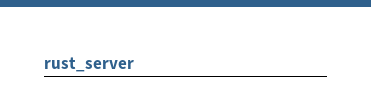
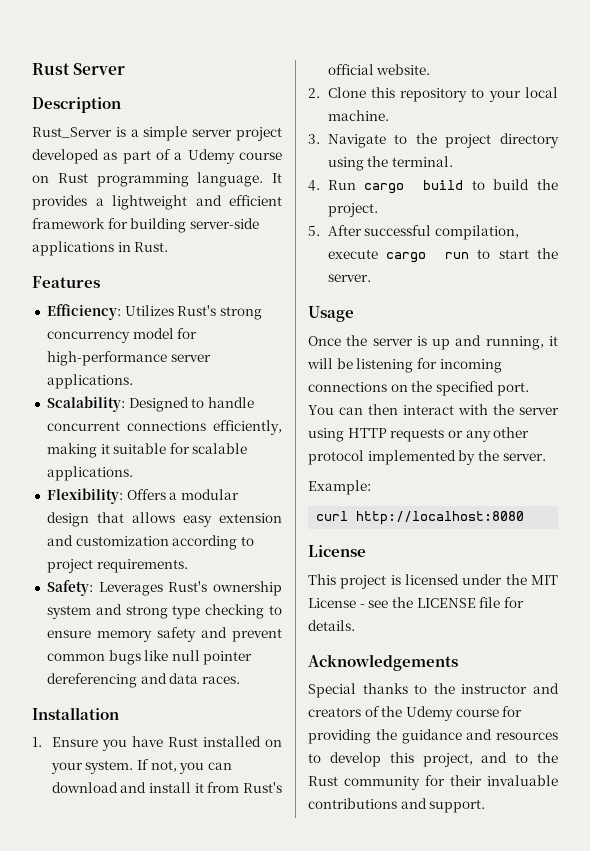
[44,57,134,72] rust_server -> [32,63,126,75] [32,97,121,113] [32,126,282,141] [32,149,282,164] [32,172,282,187] [32,195,282,210] [32,218,259,233] [32,241,169,256] [32,276,100,288] [46,304,262,320] [46,328,198,343] [46,351,211,366] [46,374,133,389] [46,396,254,412] [46,420,282,435] [46,443,248,458] [46,466,133,481] [46,488,239,504] [46,512,282,527] [46,535,254,550] [46,559,188,573] [46,580,282,596] [46,604,282,619] [46,627,282,642] [46,650,253,665] [46,673,240,688] [32,707,119,720] [32,736,282,751] [50,759,232,774] [51,782,282,793] [327,64,431,75] [308,87,558,102] [327,110,389,121] [308,133,559,148] [327,156,454,171] [308,179,558,194] [327,203,378,217] [308,225,520,240] [327,248,558,263] [327,274,371,282] [308,306,354,322] [308,335,558,350] [307,358,502,373] [308,381,529,396] [308,404,559,415] [308,427,530,442] [308,450,546,465] [308,480,371,495] [316,511,525,525] [308,545,366,557] [308,574,558,589] [308,597,524,608] [308,620,355,631] [308,654,458,671] [308,683,559,698] [308,706,523,721] [308,729,558,744] [308,752,558,767] [308,775,558,790] [308,798,486,813] Rust Server // Description // Rust_Server is a simple server project developed as part of a Udemy course on Rust programming language. It provides a lightweight and efficient framework for building server-side applications in Rust. // Features // Efficiency: Utilizes Rust's strong concurrency model for high-performance server applications. // Scalability: Designed to handle concurrent connections efficiently, making it suitable for scalable applications. // Flexibility: Offers a modular design that allows easy extension and customization according to project requirements. // Safety: Leverages Rust's ownership system and strong type checking to ensure memory safety and prevent common bugs like null pointer dereferencing and data races. // Installation // 1. Ensure you have Rust installed on your system. If not, you can download and install it from Rust's official website. // 2. Clone this repository to your local machine. // 3. Navigate to the project directory using the terminal. // 4. Run cargo build to build the project. // 5. After successful compilation, execute cargo run to start the server. // Usage // Once the server is up and running, it will be listening for incoming connections on the specified port. You can then interact with the server using HTTP requests or any other protocol implemented by the server. // Example: // curl http://localhost:8080 // License // This project is licensed under the MIT License - see the LICENSE file for details. // Acknowledgements // Special thanks to the instructor and creators of the Udemy course for providing the guidance and resources to develop this project, and to the Rust community for their invaluable contributions and support.

